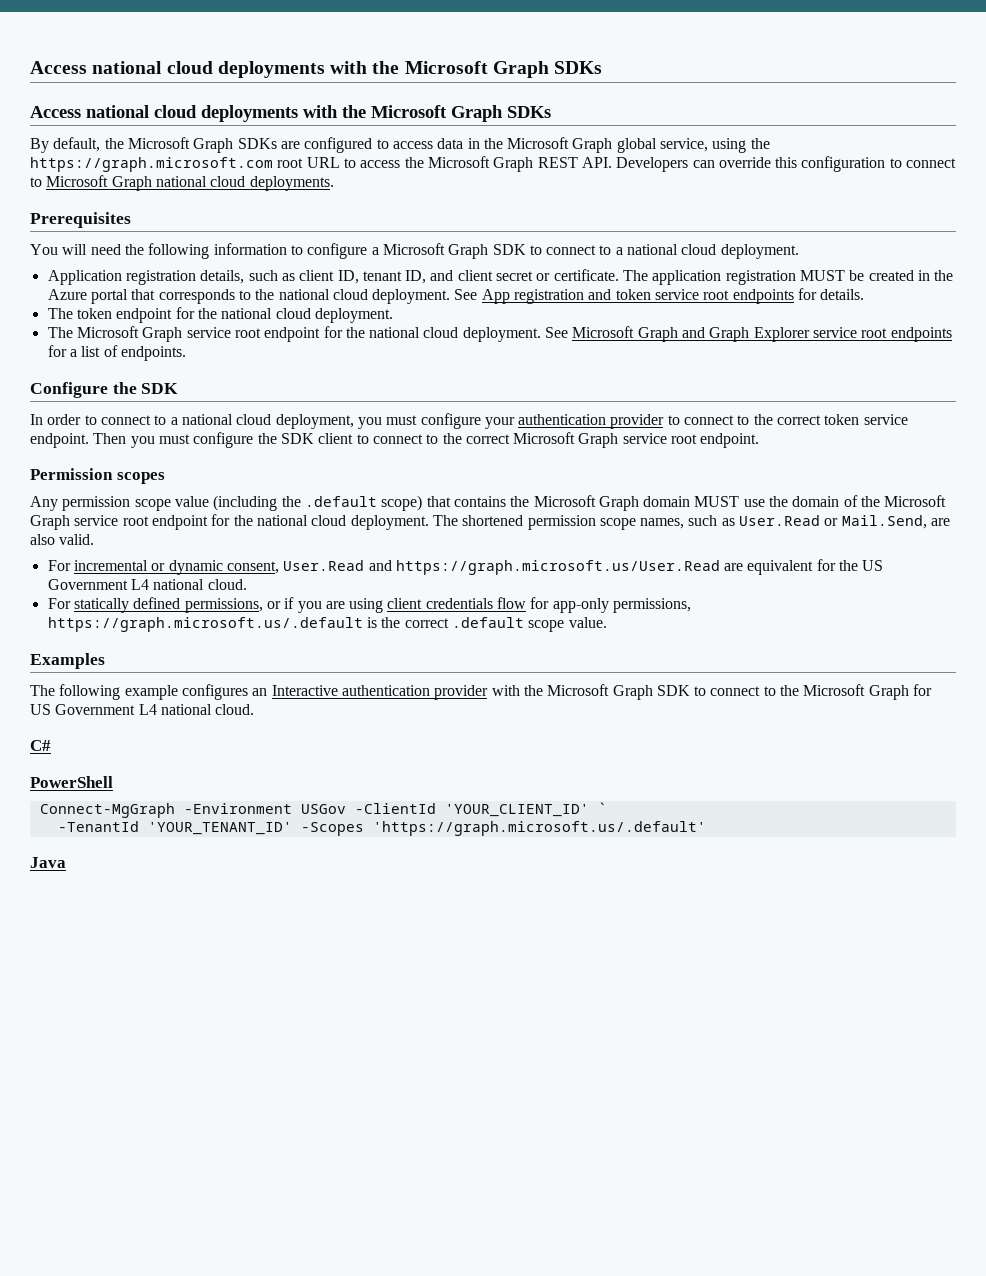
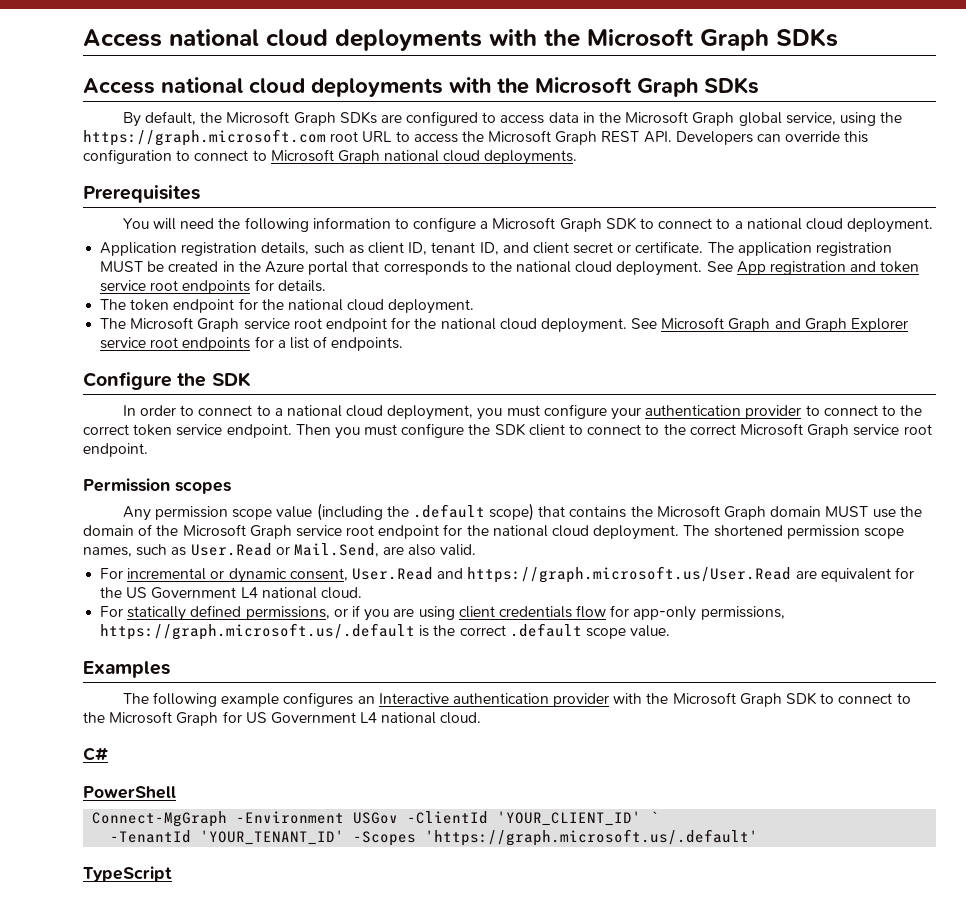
[30,857,66,868] Java -> [83,866,172,882] TypeScript

